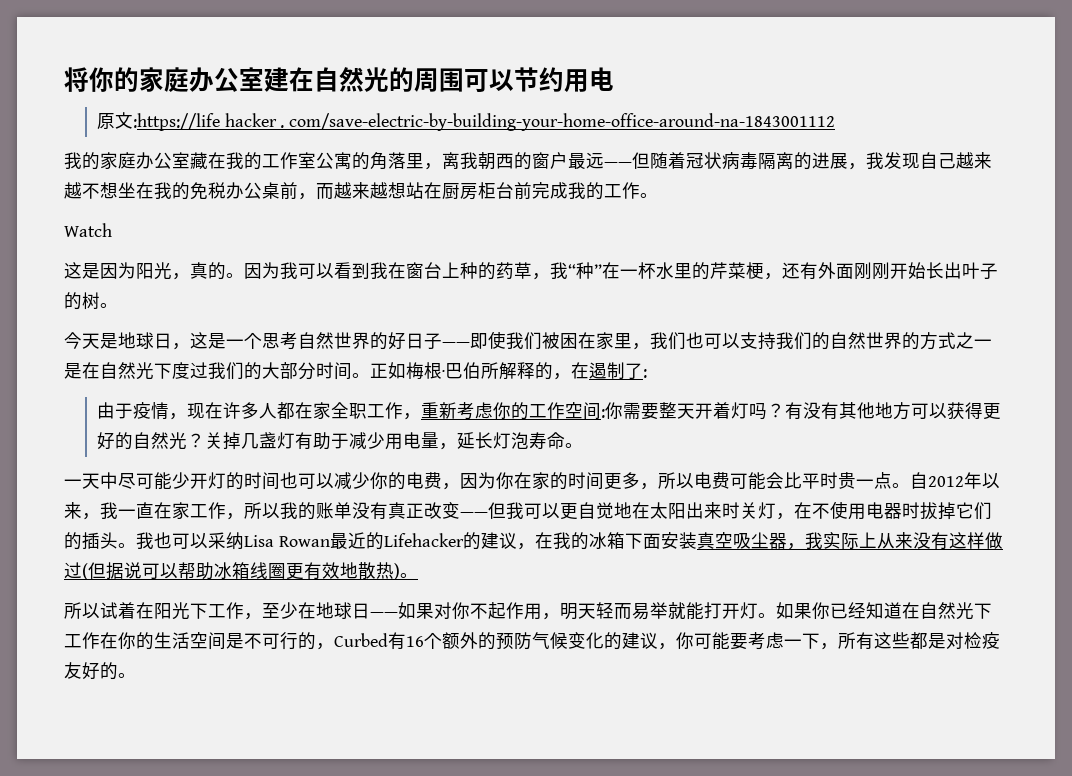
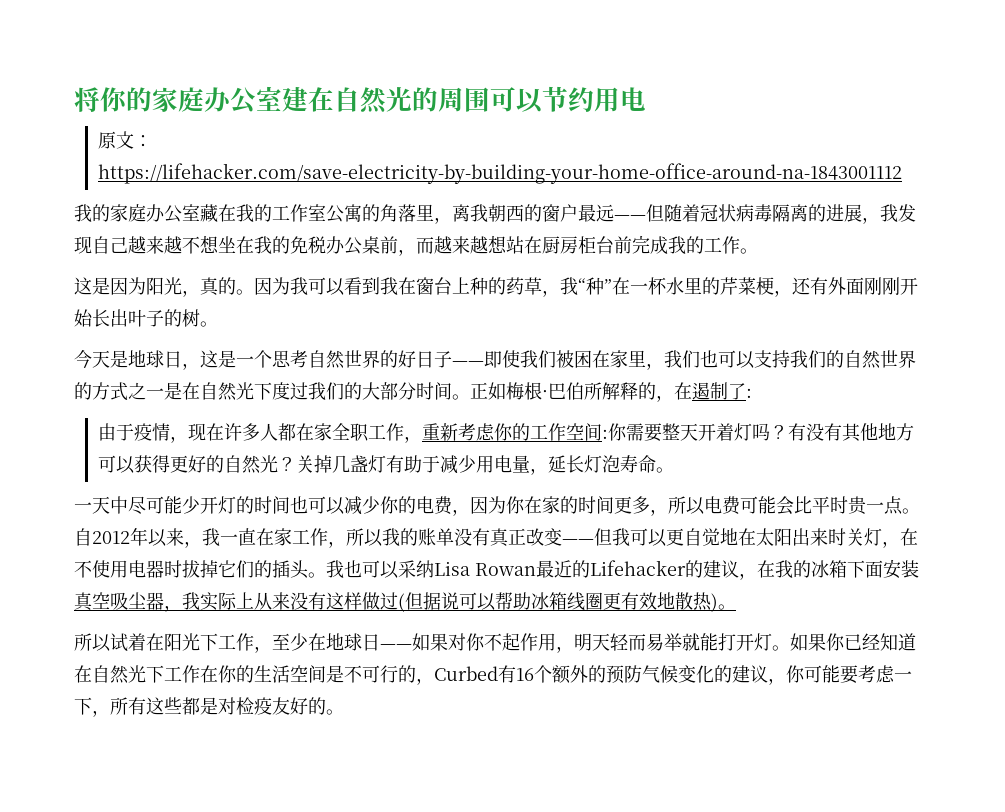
[132,113,836,131] :https://life hacker . com/save-electric-by-building-your-home-office-around-na-1843001112 -> [133,135,152,147] [97,163,902,184] ：https://lifehacker.com/save-electricity-by-building-your-home-office-around-na-1843001112
[64,223,112,237] // Watch -> (758, 251) none

